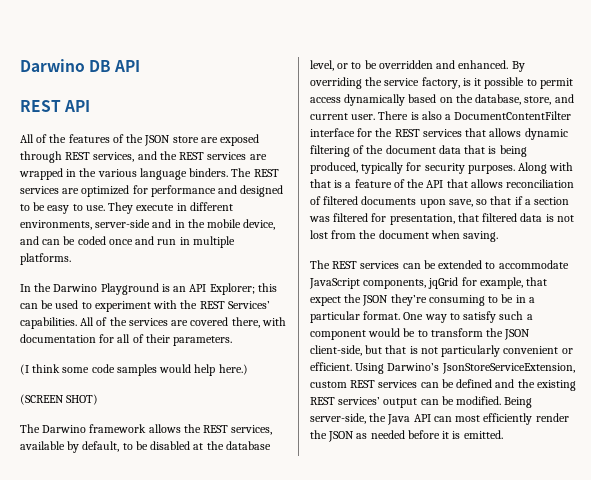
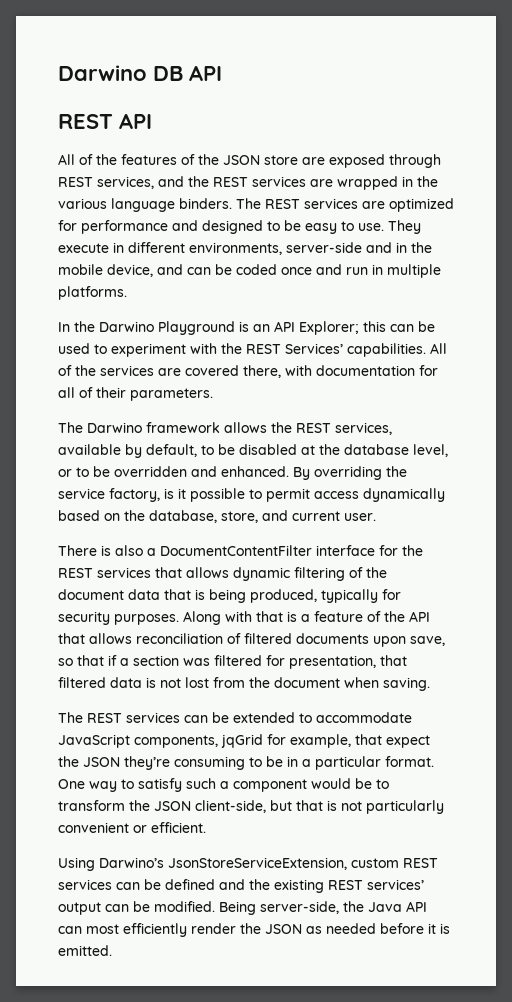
[20,364,248,376] [20,394,99,405] // (I think some code samples would help here.) // (SCREEN SHOT) -> (213, 394) none
(376, 117) none -> (376, 517) //
(352, 366) none -> (206, 827) //

